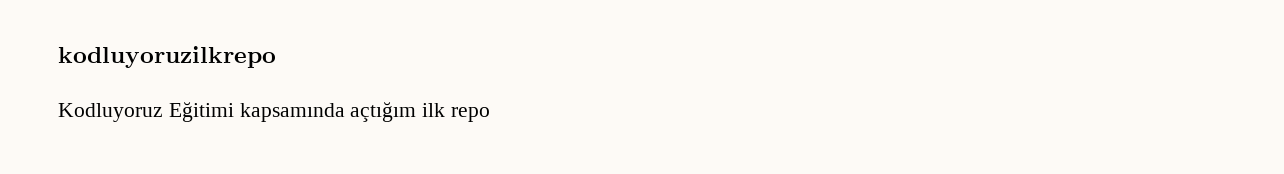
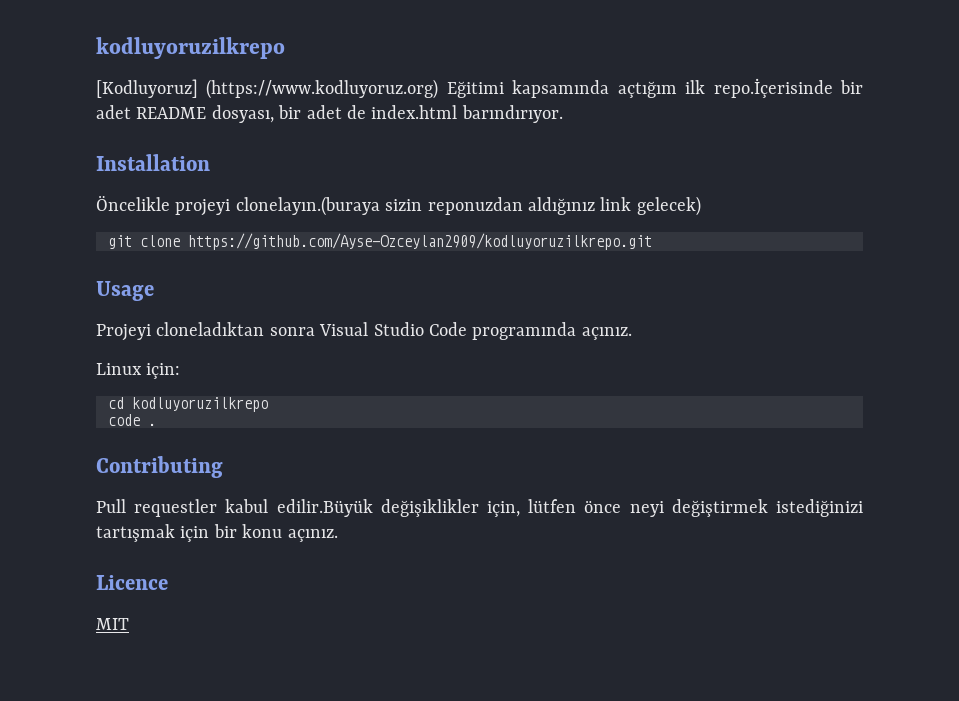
[58,46,276,68] [58,103,163,122] kodluyoruzilkrepo // Kodluyoruz -> [96,37,285,59] [96,79,439,99] kodluyoruzilkrepo // [Kodluyoruz] (https://www.kodluyoruz.org)
[451,107,491,122] repo -> [713,78,864,98] [96,105,563,123] [96,154,210,171] [96,195,701,216] [108,233,652,250] [96,281,154,301] [96,322,632,341] [96,363,181,379] [108,397,268,412] [108,414,156,426] [96,456,223,478] [96,499,864,517] [96,524,338,542] [96,575,168,590] [96,618,129,630] repo.İçerisinde bir adet README dosyası, bir adet de index.html barındırıyor. // Installation // Öncelikle projeyi clonelayın.(buraya sizin reponuzdan aldığınız link gelecek) // git clone https://github.com/Ayse-Ozceylan2909/kodluyoruzilkrepo.git // Usage // Projeyi cloneladıktan sonra Visual Studio Code programında açınız. // Linux için: // cd kodluyoruzilkrepo // code . // Contributing // Pull requestler kabul edilir.Büyük değişiklikler için, lütfen önce neyi değiştirmek istediğinizi tartışmak için bir konu açınız. // Licence // MIT

